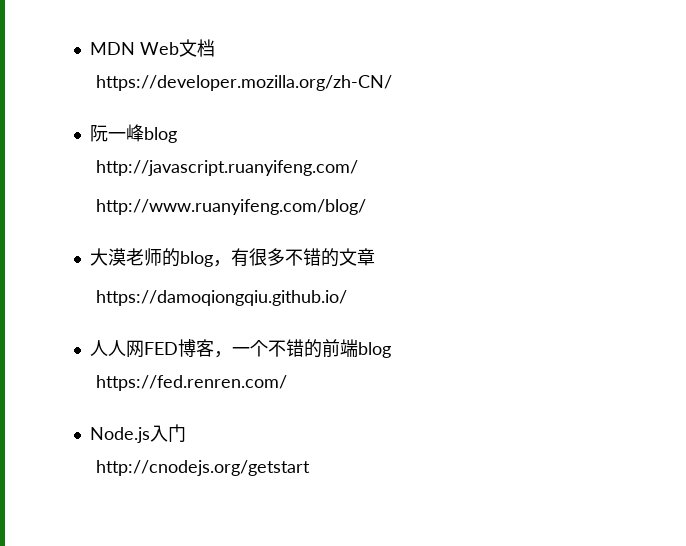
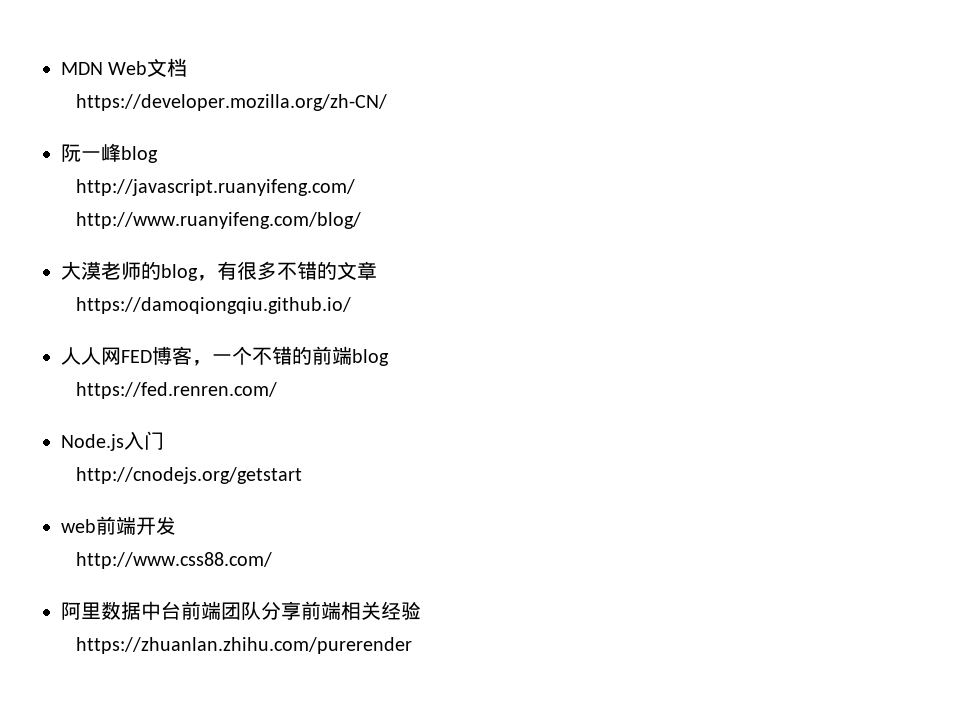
(311, 468) none -> [61,516,176,535] [75,552,272,569] [61,601,421,620] [75,637,412,654] // web前端开发 // http://www.css88.com/ // 阿里数据中台前端团队分享前端相关经验 // https://zhuanlan.zhihu.com/purerender

